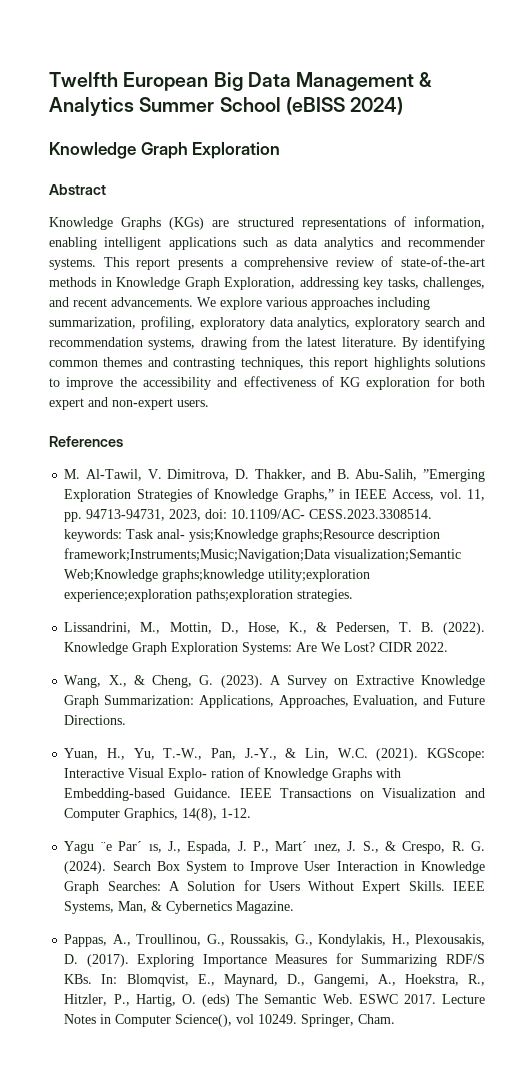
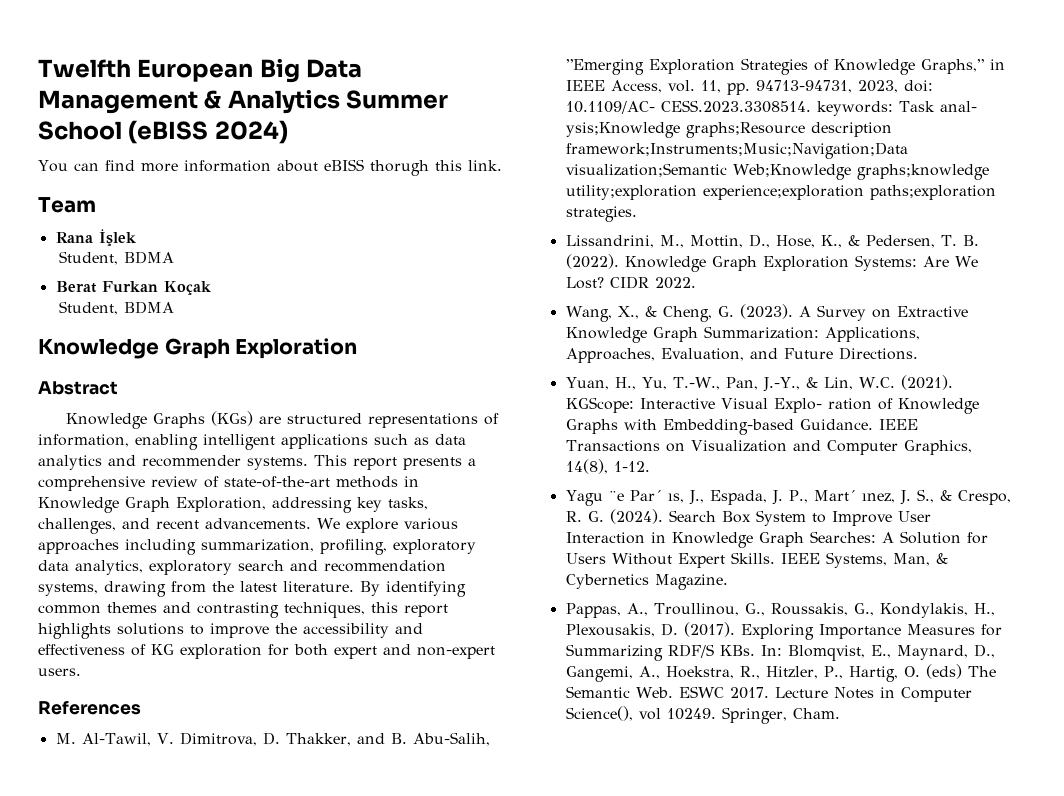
(404, 106) none -> [38,159,502,176] [38,197,96,213] [55,229,136,246] [58,251,174,265] [55,281,211,295] [58,301,174,315] // You can find more information about eBISS thorugh this link. // Team // Rana İşlek // Student, BDMA // Berat Furkan Koçak // Student, BDMA

